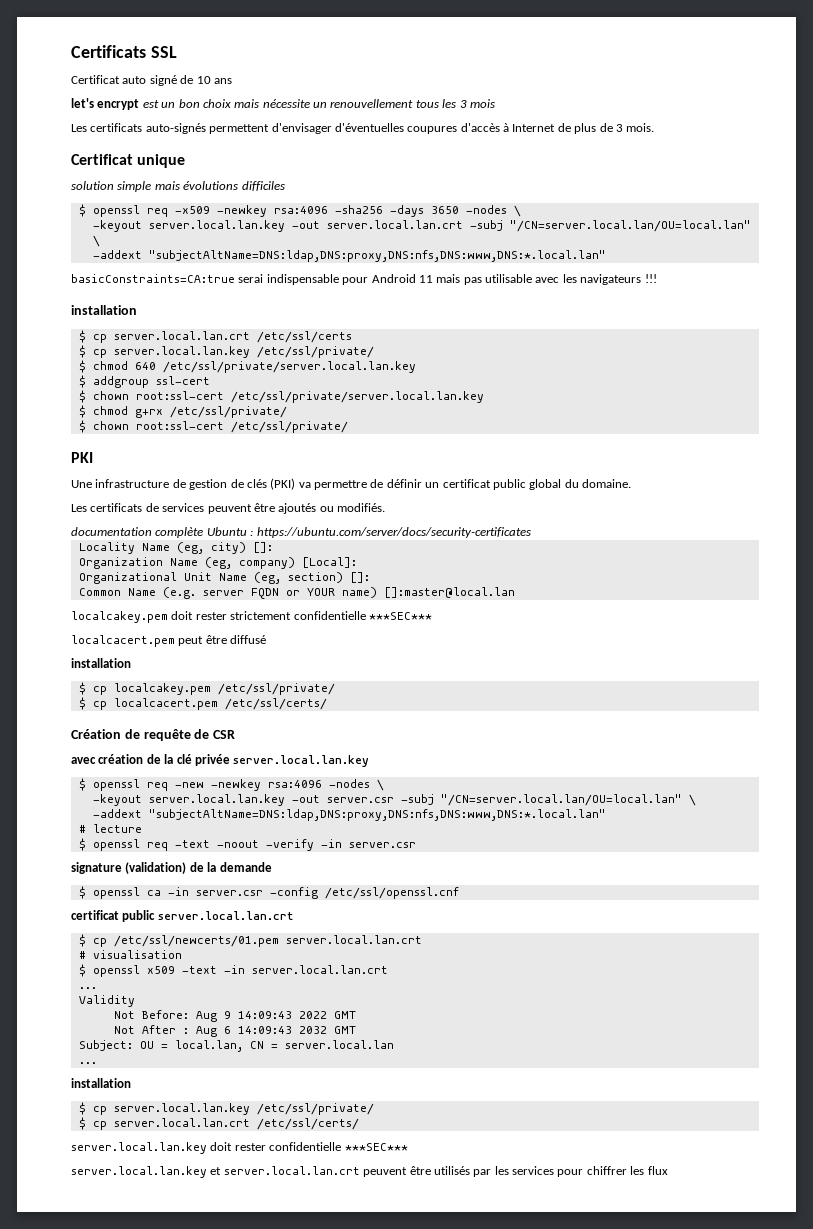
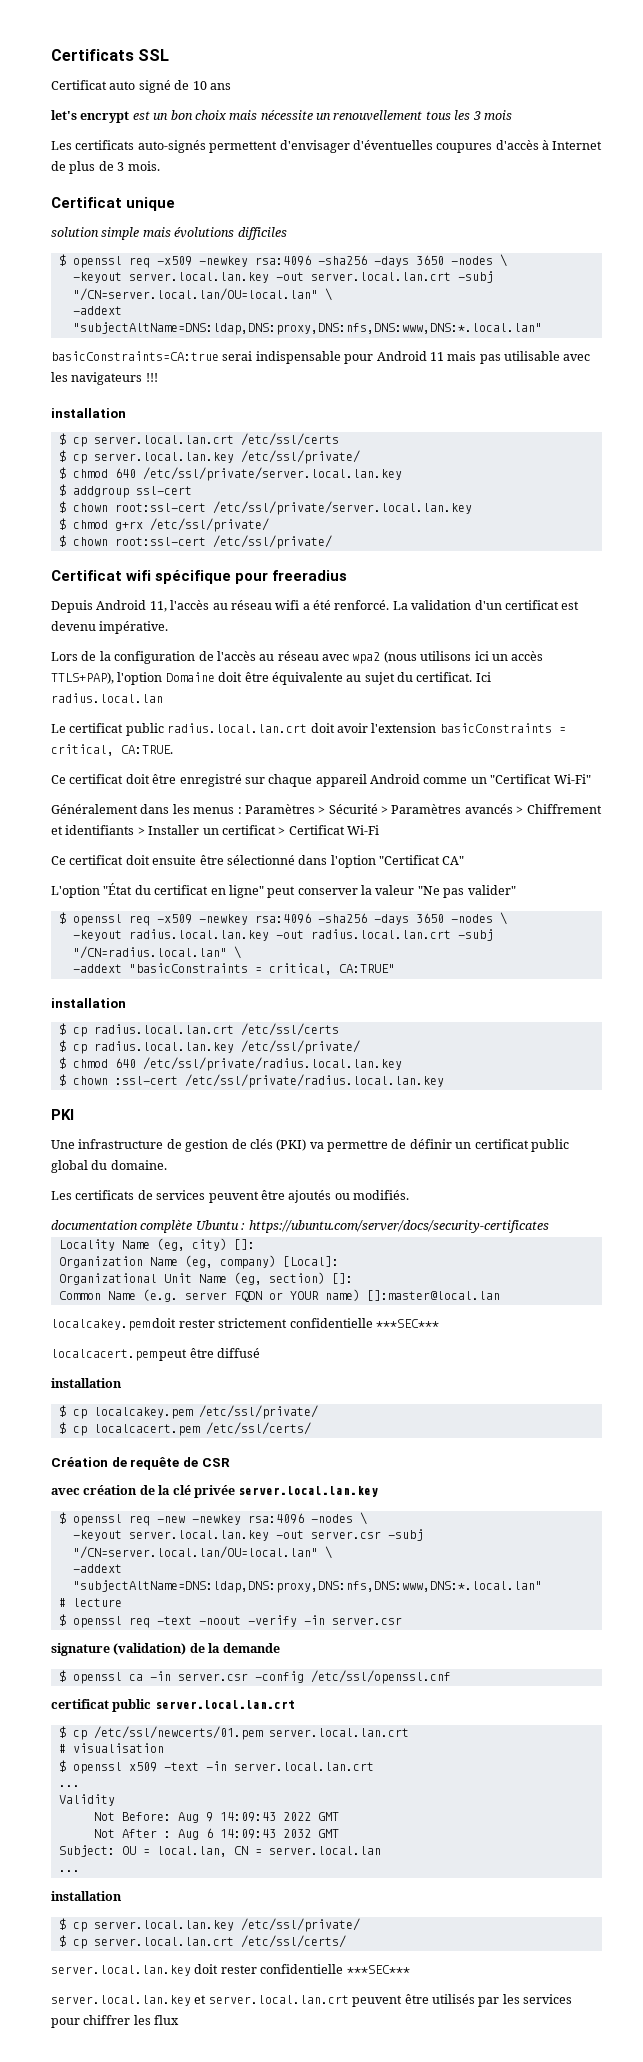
(348, 427) none -> [51,570,348,584] [51,600,580,613] [51,621,169,634] [51,651,544,664] [51,672,491,685] [51,693,163,703] [51,723,566,736] [51,744,173,756] [51,774,591,787] [51,804,602,814] [51,825,379,835] [51,855,465,868] [51,883,516,898] [58,912,507,926] [72,929,493,941] [72,946,241,959] [72,963,395,975] [51,998,126,1008] [58,1023,339,1037] [58,1040,360,1054] [58,1057,402,1071] [58,1074,444,1088] // Certificat wifi spécifique pour freeradius // Depuis Android 11, l'accès au réseau wifi a été renforcé. La validation d'un certificat est devenu impérative. // Lors de la configuration de l'accès au réseau avec wpa2 (nous utilisons ici un accès TTLS+PAP), l'option Domaine doit être équivalente au sujet du certificat. Ici radius.local.lan // Le certificat public radius.local.lan.crt doit avoir l'extension basicConstraints = critical, CA:TRUE. // Ce certificat doit être enregistré sur chaque appareil Android comme un "Certificat Wi-Fi" // Généralement dans les menus : Paramètres > Sécurité > Paramètres avancés > Chiffrement et identifiants > Installer un certificat > Certificat Wi-Fi // Ce certificat doit ensuite être sélectionné dans l'option "Certificat CA" // L'option "État du certificat en ligne" peut conserver la valeur "Ne pas valider" // $ openssl req -x509 -newkey rsa:4096 -sha256 -days 3650 -nodes \ // -keyout radius.local.lan.key -out radius.local.lan.crt -subj "/CN=radius.local.lan" \ // -addext "basicConstraints = critical, CA:TRUE" // installation // $ cp radius.local.lan.crt /etc/ssl/certs // $ cp radius.local.lan.key /etc/ssl/private/ // $ chmod 640 /etc/ssl/private/radius.local.lan.key // $ chown :ssl-cert /etc/ssl/private/radius.local.lan.key

